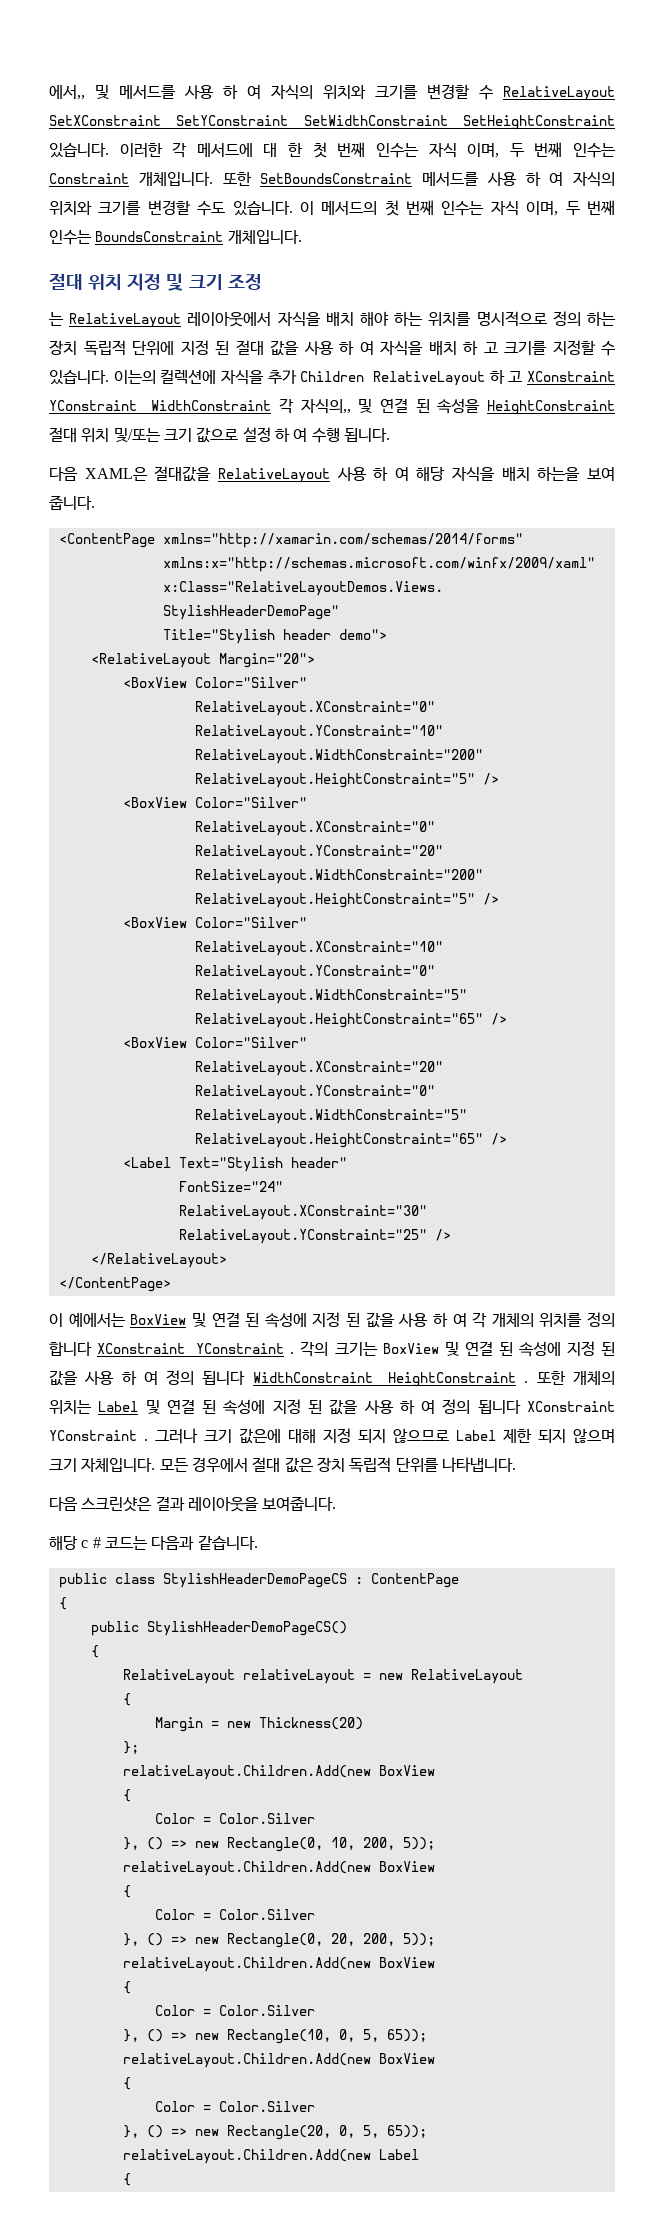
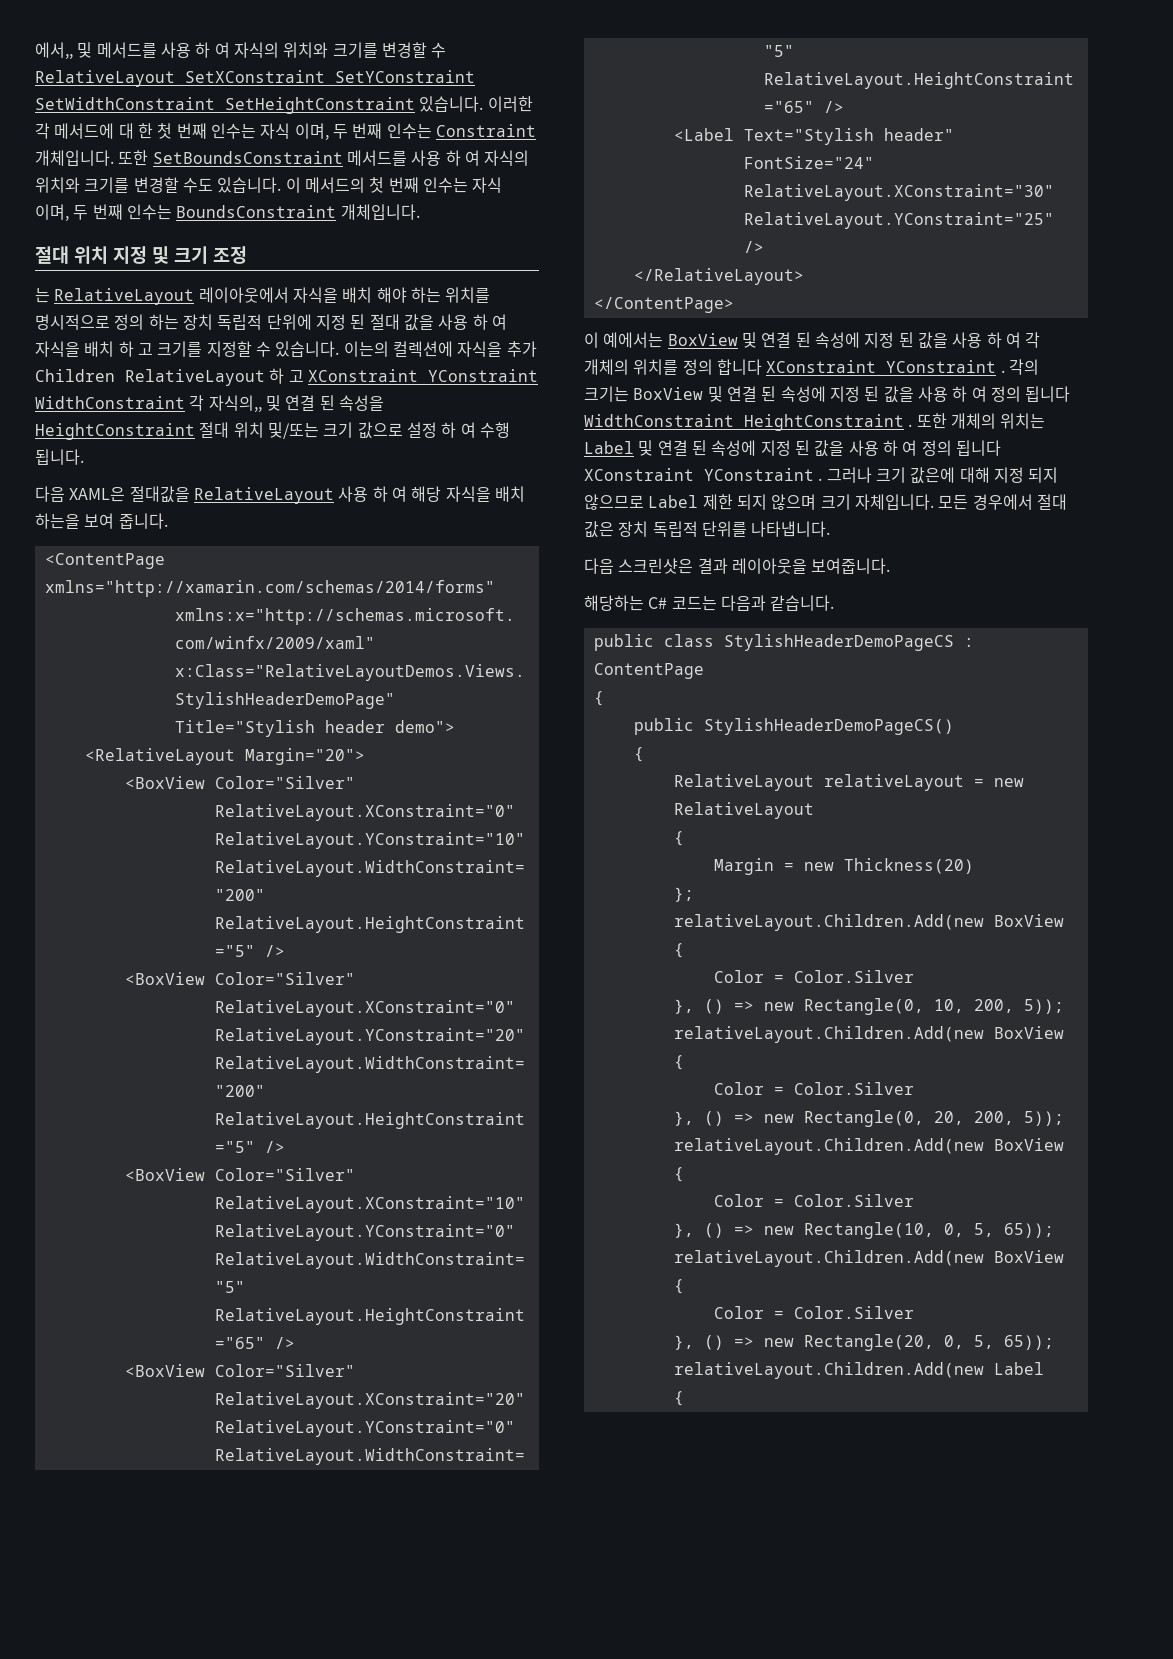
[49,1536,101,1550] 해당 c # -> [584,595,668,611] 해당하는 C#

